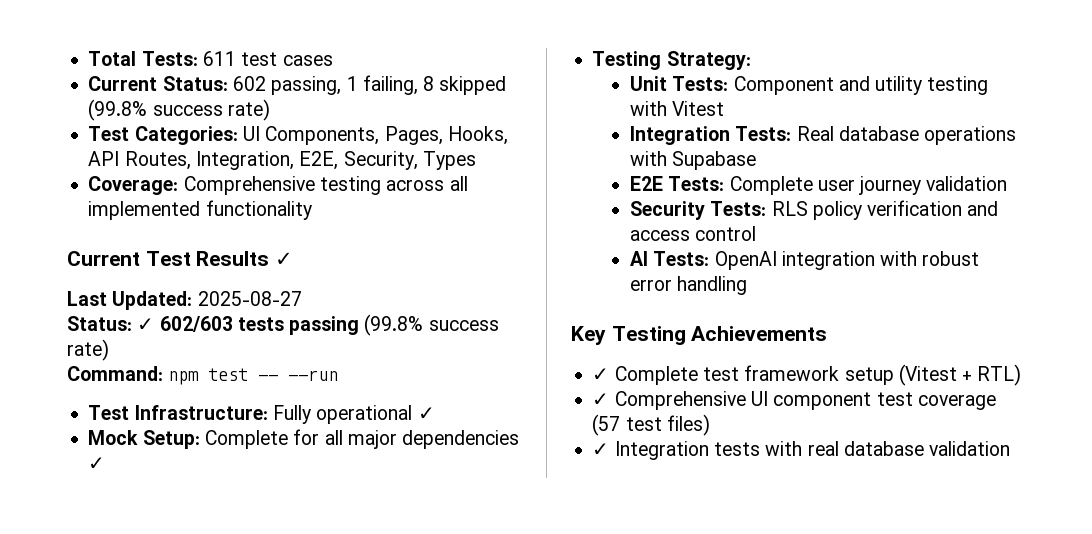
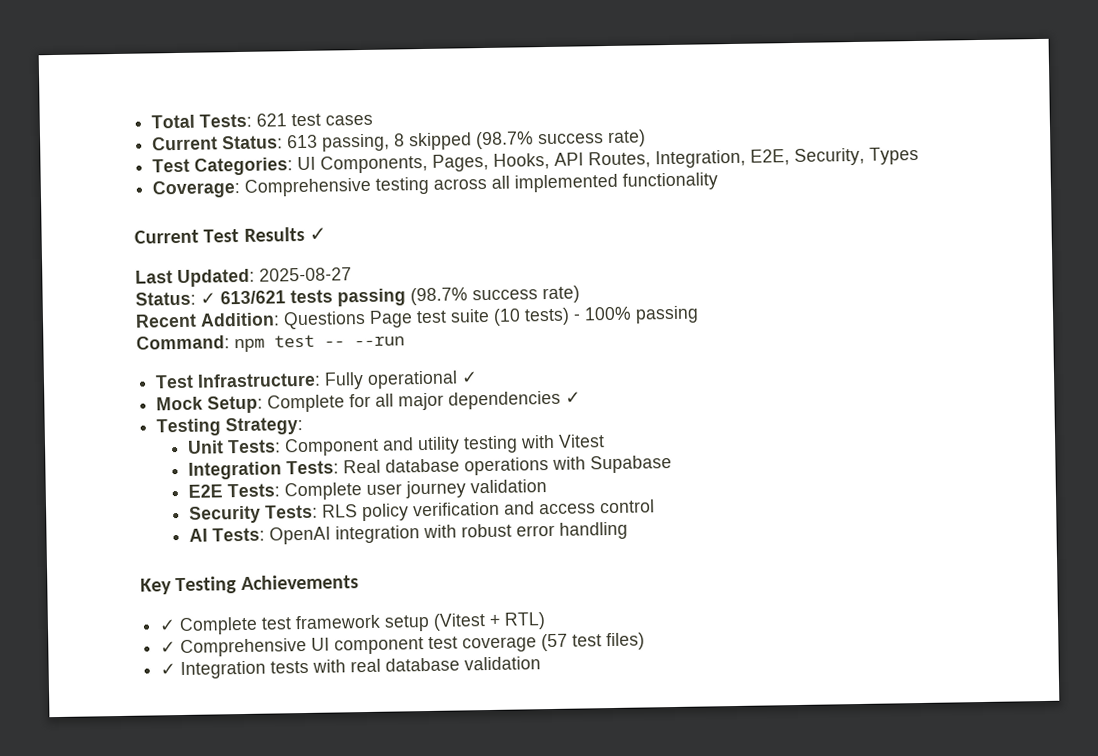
[202,51,236,66] 611 -> [256,113,288,127] 621
[232,75,418,95] 602 passing, 1 failing, -> [287,133,391,152] 613 passing,
[88,99,148,121] (99.8% -> [476,131,535,150] (98.7%
[159,316,233,332] 602/603 -> [220,290,286,305] 613/621
[364,314,499,336] [67,339,109,361] (99.8% success rate) -> [410,285,580,306] [135,305,699,330] (98.7% success rate) // Recent Addition: Questions Page test suite (10 tests) - 100% passing

